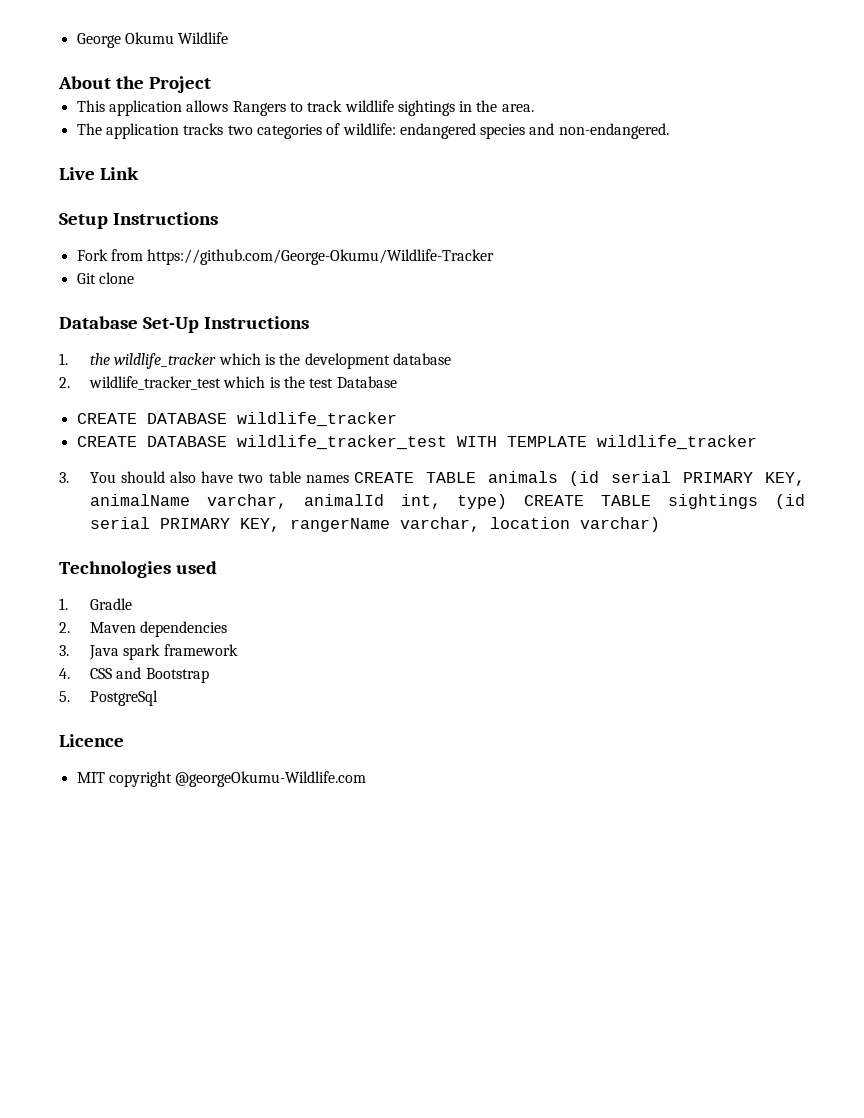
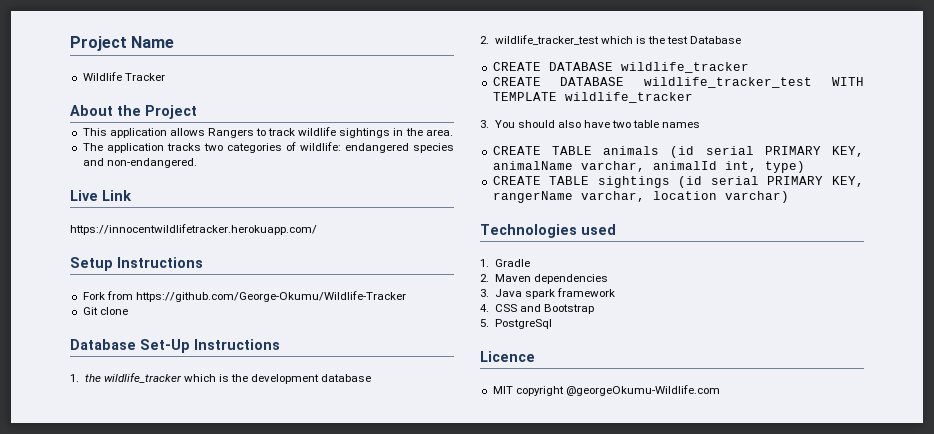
[76,32,174,48] George Okumu -> [70,36,175,51] Project Name //
(229, 38) none -> [124,73,165,81] Tracker
(139, 173) none -> [70,224,317,235] // https://innocentwildlifetracker.herokuapp.com/
(349, 479) none -> (701, 125) //
(508, 501) none -> (805, 167) //

